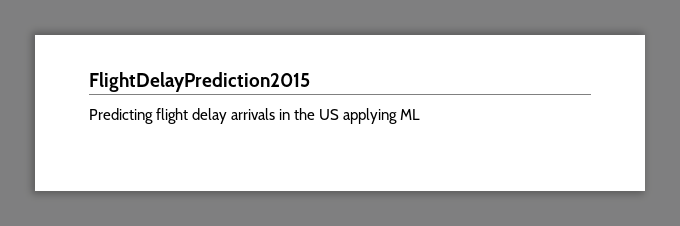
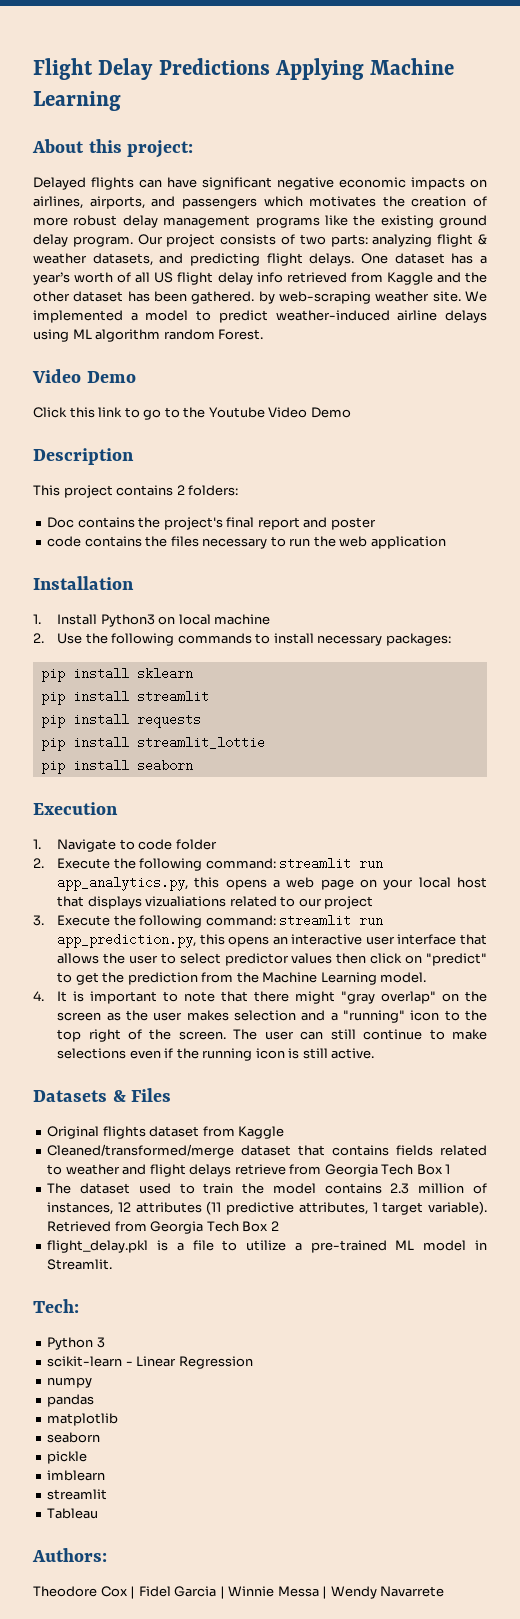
[89,72,310,92] [89,108,421,124] FlightDelayPrediction2015 // Predicting flight delay arrivals in the US applying ML -> [33,58,455,80] [33,91,121,111] [32,139,194,158] [33,177,487,190] [33,196,487,209] [33,215,487,228] [33,234,488,247] [33,253,488,266] [33,272,487,285] [33,291,487,304] [33,310,488,323] [33,329,264,342] [32,369,136,383] [33,407,351,420] [33,448,134,465] [33,485,239,498] [47,517,376,530] [47,536,446,549] [33,576,134,590] [33,614,271,627] [33,633,451,646] [40,667,193,682] [40,690,209,705] [40,713,201,728] [40,736,265,751] [40,759,193,774] [33,802,118,815] [33,839,217,852] [33,857,384,871] [57,876,488,891] [57,896,374,909] [33,914,384,928] [57,933,487,948] [57,953,487,966] [57,972,427,985] [33,991,488,1004] [57,1010,488,1023] [57,1029,487,1042] [57,1048,375,1061] [33,1088,172,1102] [47,1126,285,1139] [47,1144,487,1158] [47,1164,451,1177] [47,1183,487,1194] [47,1201,487,1215] [47,1221,279,1234] [47,1240,487,1253] [47,1259,113,1270] [33,1299,79,1313] [47,1337,105,1350] [47,1356,253,1369] [47,1377,93,1388] [47,1394,95,1407] [47,1413,119,1426] [47,1432,101,1443] [47,1451,88,1464] [47,1470,106,1481] [47,1489,108,1500] [47,1508,99,1519] [32,1548,107,1562] [33,1586,445,1599] Flight Delay Predictions Applying Machine Learning // About this project: // Delayed flights can have significant negative economic impacts on airlines, airports, and passengers which motivates the creation of more robust delay management programs like the existing ground delay program. Our project consists of two parts: analyzing flight & weather datasets, and predicting flight delays. One dataset has a year’s worth of all US flight delay info retrieved from Kaggle and the other dataset has been gathered. by web-scraping weather site. We implemented a model to predict weather-induced airline delays using ML algorithm random Forest. // Video Demo // Click this link to go to the Youtube Video Demo // Description // This project contains 2 folders: // Doc contains the project's final report and poster // code contains the files necessary to run the web application // Installation // 1. Install Python3 on local machine // 2. Use the following commands to install necessary packages: // pip install sklearn // pip install streamlit // pip install requests // pip install streamlit_lottie // pip install seaborn // Execution // 1. Navigate to code folder // 2. Execute the following command: streamlit run app_analytics.py, this opens a web page on your local host that displays vizualiations related to our project // 3. Execute the following command: streamlit run app_prediction.py, this opens an interactive user interface that allows the user to select predictor values then click on "predict" to get the prediction from the Machine Learning model. // 4. It is important to note that there might "gray overlap" on the screen as the user makes selection and a "running" icon to the top right of the screen. The user can still continue to make selections even if the running icon is still active. // Datasets & Files // Original flights dataset from Kaggle // Cleaned/transformed/merge dataset that contains fields related to weather and flight delays retrieve from Georgia Tech Box 1 // The dataset used to train the model contains 2.3 million of instances, 12 attributes (11 predictive attributes, 1 target variable). Retrieved from Georgia Tech Box 2 // flight_delay.pkl is a file to utilize a pre-trained ML model in Streamlit. // Tech: // Python 3 // scikit-learn - Linear Regression // numpy // pandas // matplotlib // seaborn // pickle // imblearn // streamlit // Tableau // Authors: // Theodore Cox | Fidel Garcia | Winnie Messa | Wendy Navarrete

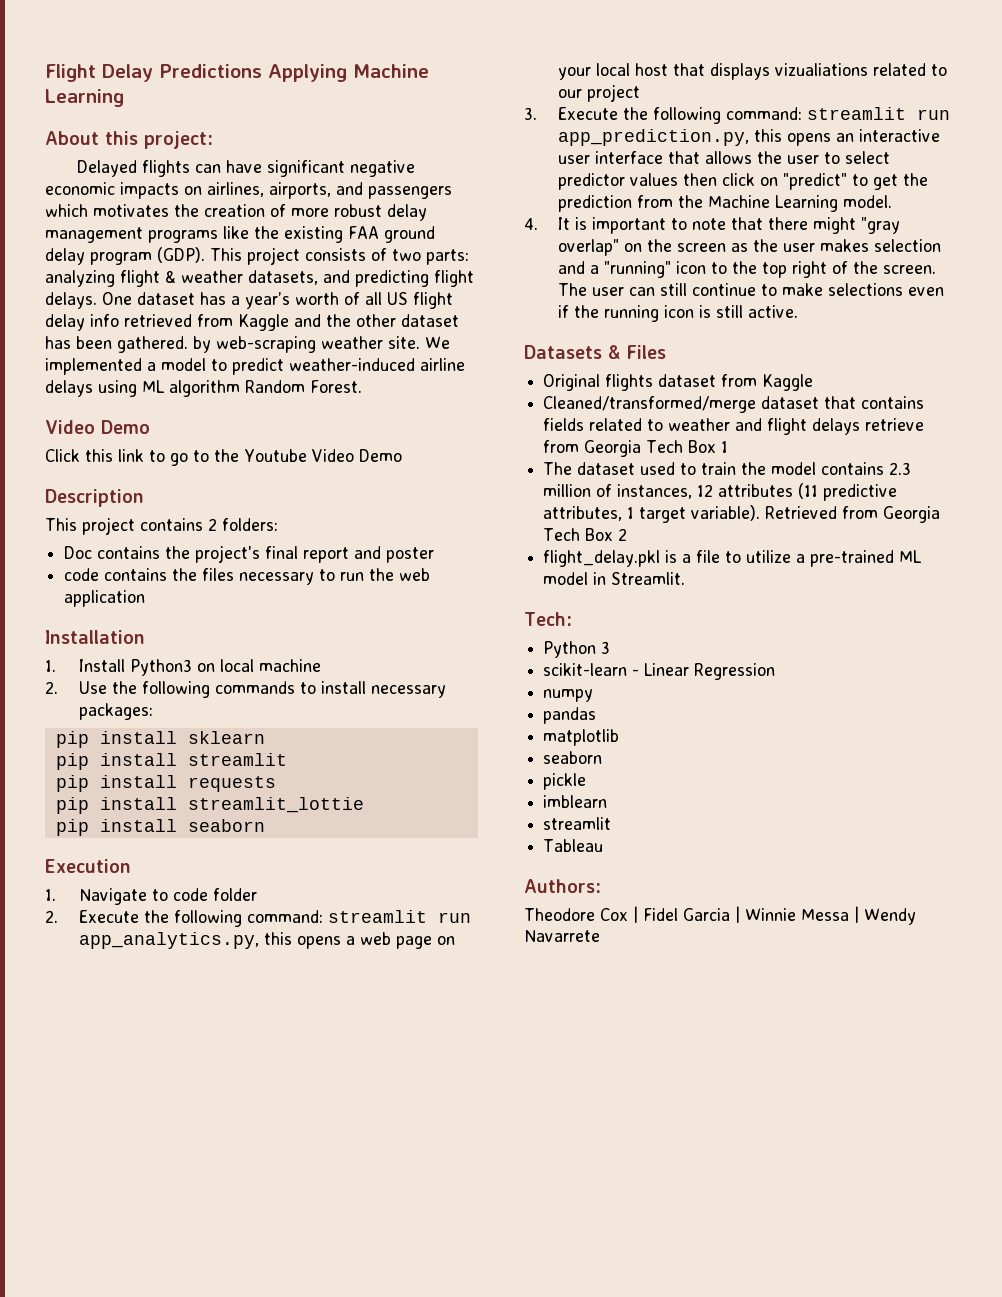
(434, 221) none -> [348,226,379,239] FAA
[72,234,163,247] program. Our -> [90,247,242,265] program (GDP). This
[163,329,215,340] random -> [245,380,305,393] Random

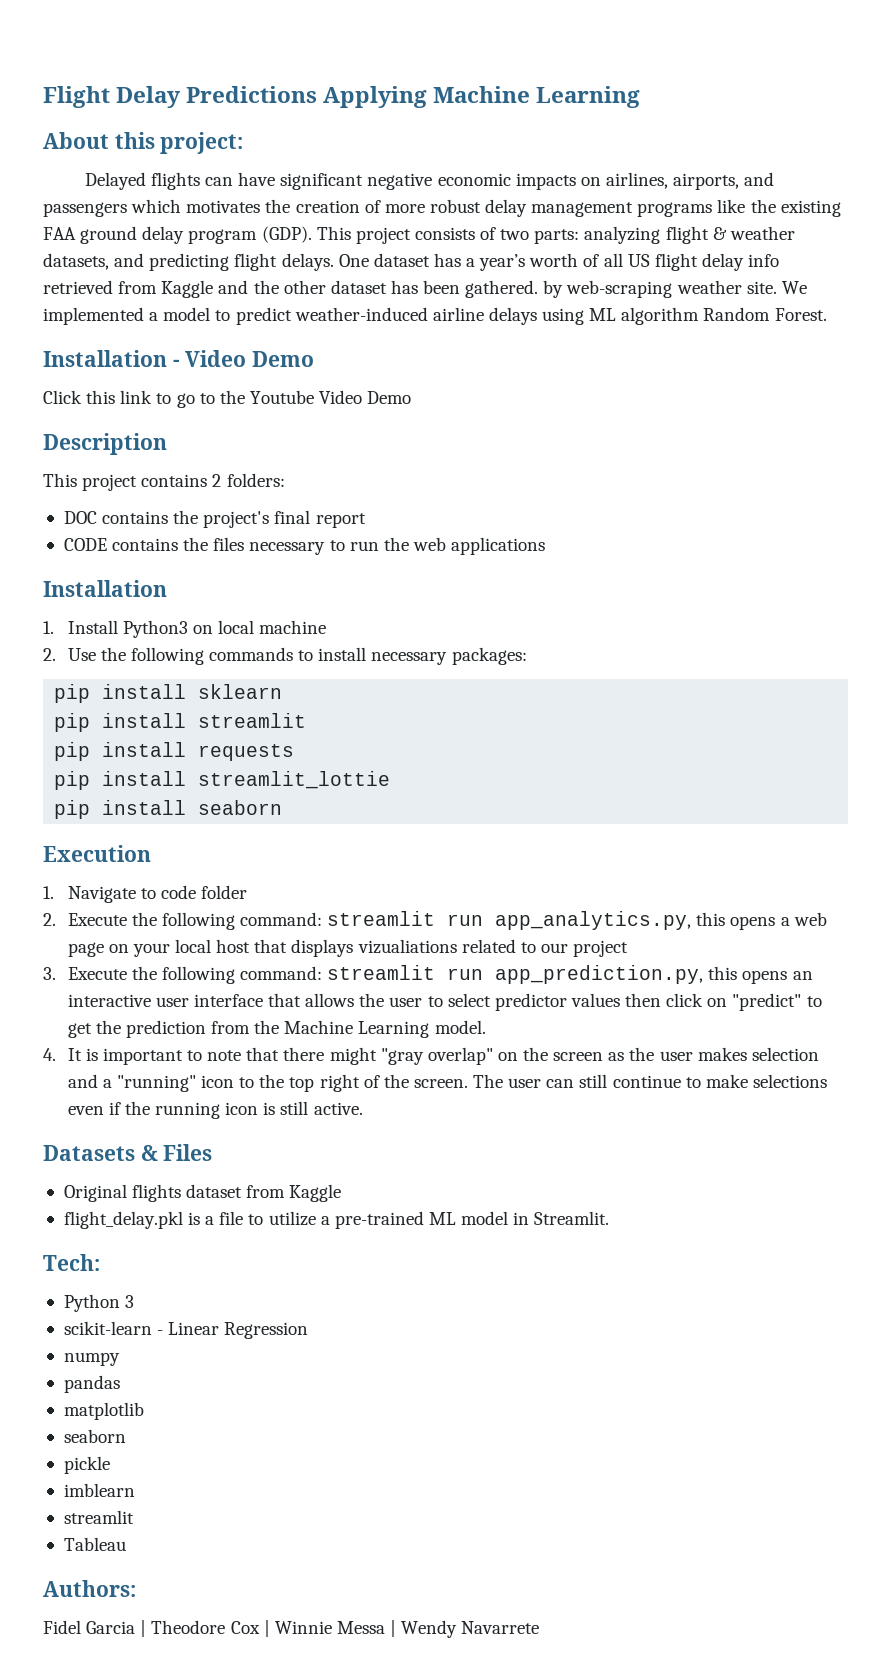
(362, 386) none -> [43,350,180,367] Installation -
[64,546,93,559] Doc -> [63,511,97,524] DOC
[354,546,435,563] [64,568,100,581] and poster // code -> [63,538,107,551] // CODE
[64,590,146,607] application -> [451,537,546,555] applications
[543,396,925,413] [543,418,925,435] [543,440,729,457] [543,462,912,475] [543,483,898,501] [543,505,941,523] [543,528,628,541] // Cleaned/transformed/merge dataset that contains fields related to weather and flight delays retrieve from Georgia Tech Box 1 // The dataset used to train the model contains 2.3 million of instances, 12 attributes (11 predictive attributes, 1 target variable). Retrieved from Georgia Tech Box 2 -> (342, 1193) none
[524,906,730,923] Theodore Cox | Fidel Garcia -> [43,1620,260,1637] Fidel Garcia | Theodore Cox

